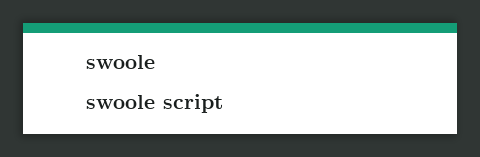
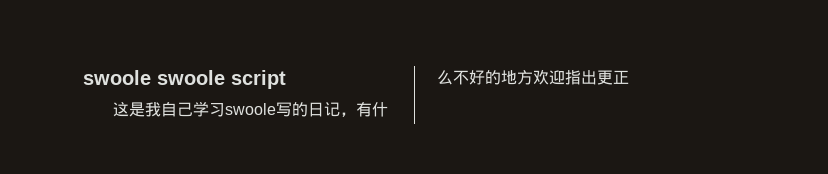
[86,55,155,69] swoole // -> [83,70,151,85] swoole
(223, 103) none -> [112,101,388,117] [437,69,629,85] // 这是我自己学习swoole写的日记，有什么不好的地方欢迎指出更正

